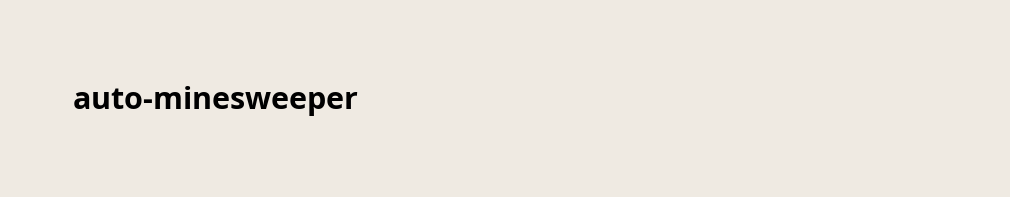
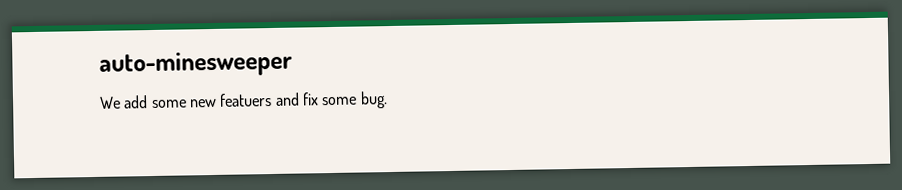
(358, 101) none -> [99,91,388,109] // We add some new featuers and fix some bug.

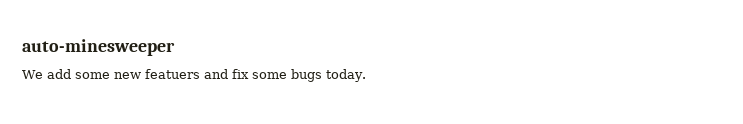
[359,91,388,109] bug. -> [290,69,366,82] bugs today.

